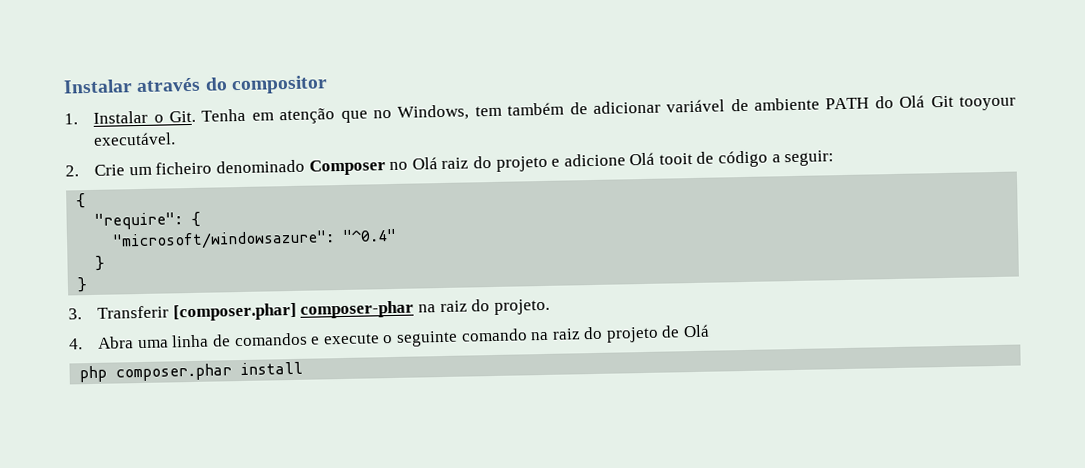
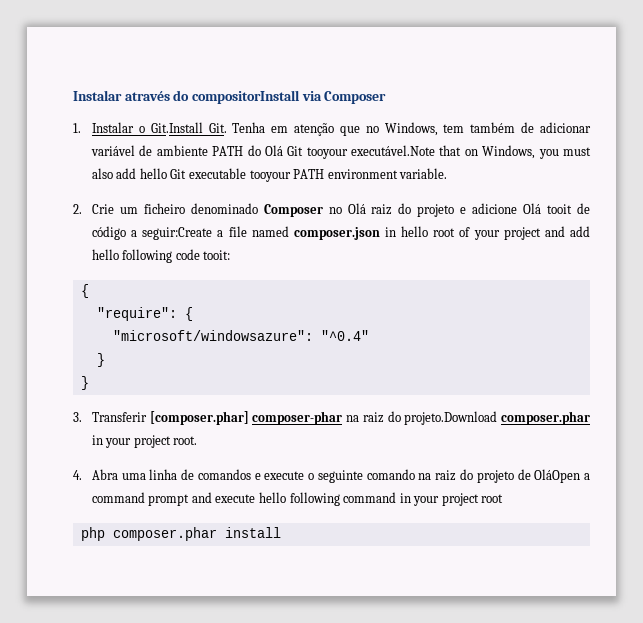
[230,75,328,95] compositor -> [191,90,387,104] compositorInstall via Composer
(164, 118) none -> [150,122,203,133] Git.Install
[93,132,177,146] executável. -> [351,145,591,159] [91,168,448,182] executável.Note that on Windows, you must also add hello Git executable tooyour PATH environment variable.
[784,150,835,167] seguir: -> [142,226,590,240] [91,249,231,263] seguir:Create a file named composer.json in hello root of your project and add hello following code tooit:
[493,298,550,315] projeto. -> [404,411,590,425] [91,435,198,448] projeto.Download composer.phar in your project root.
[683,324,711,338] Olá -> [534,469,590,483] [91,492,504,506] OláOpen a command prompt and execute hello following command in your project root

